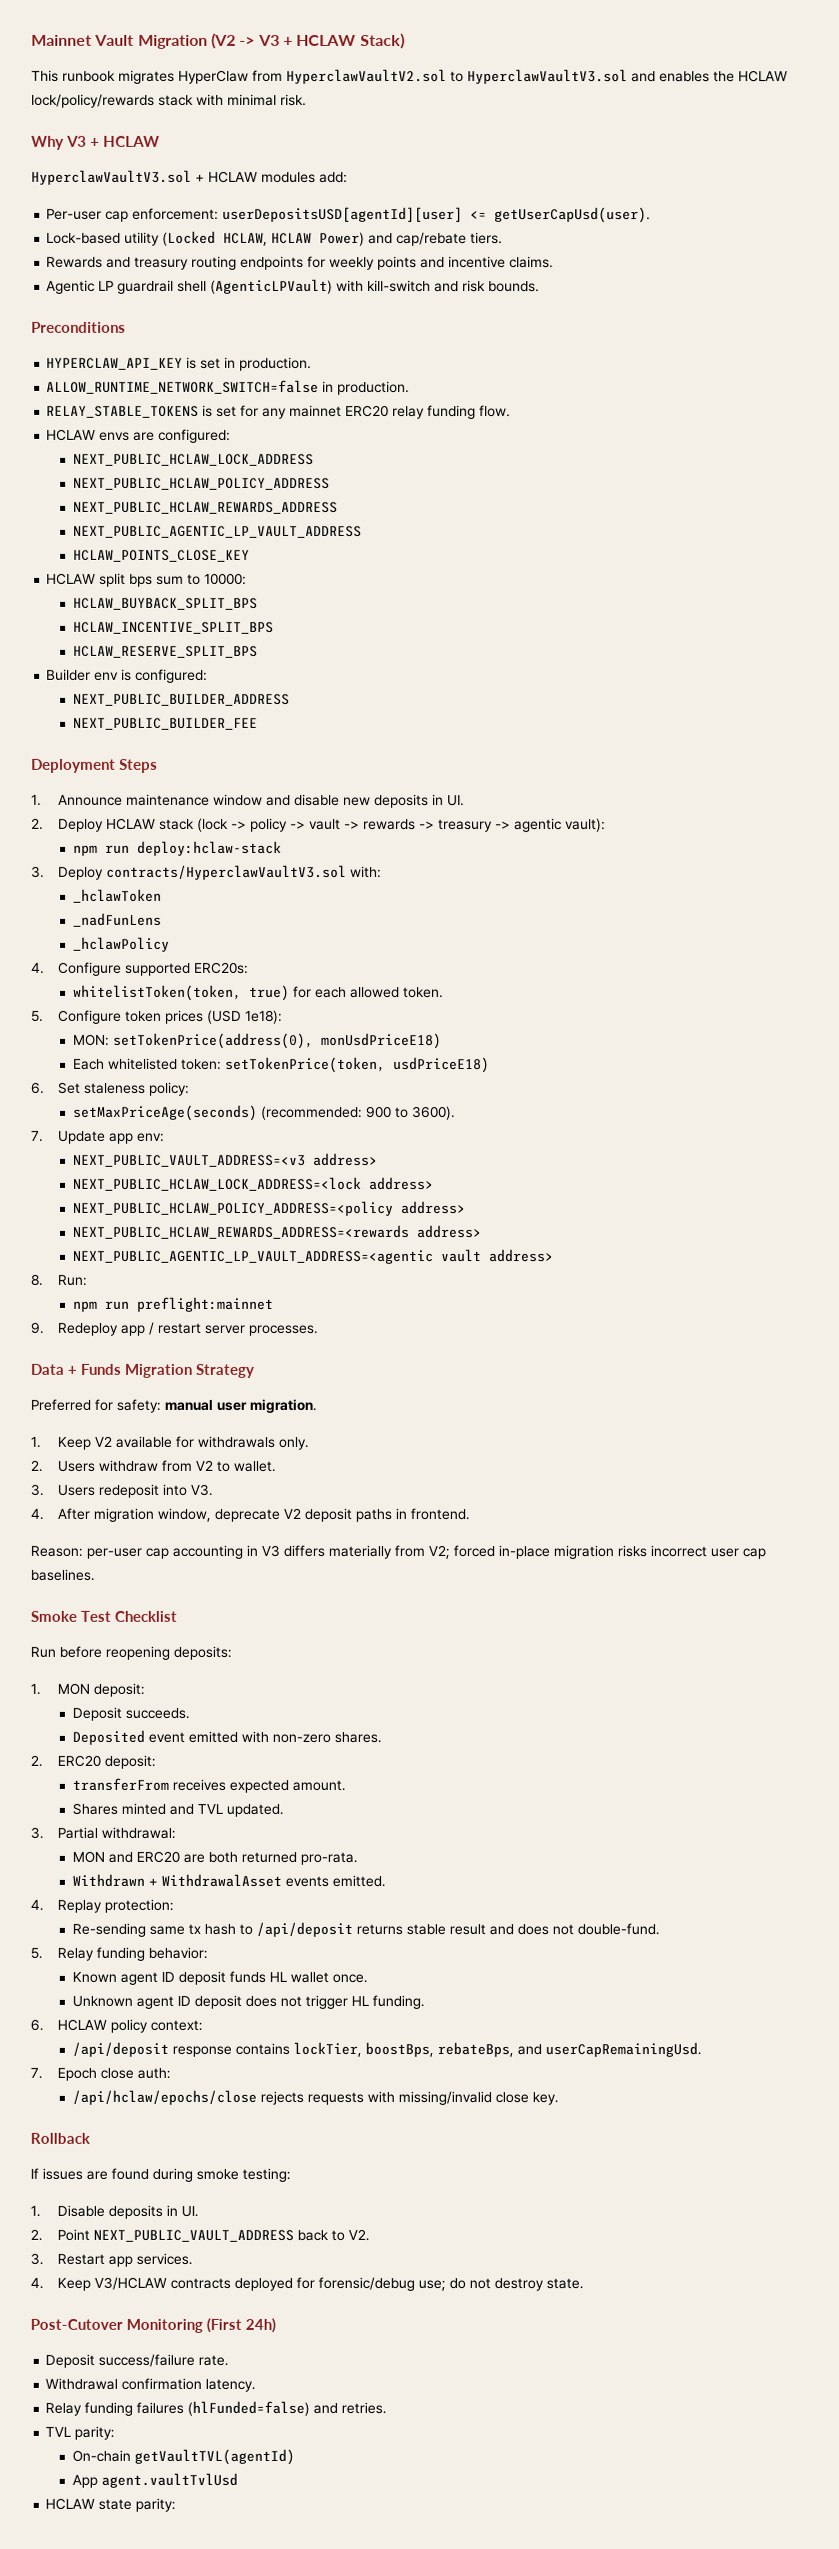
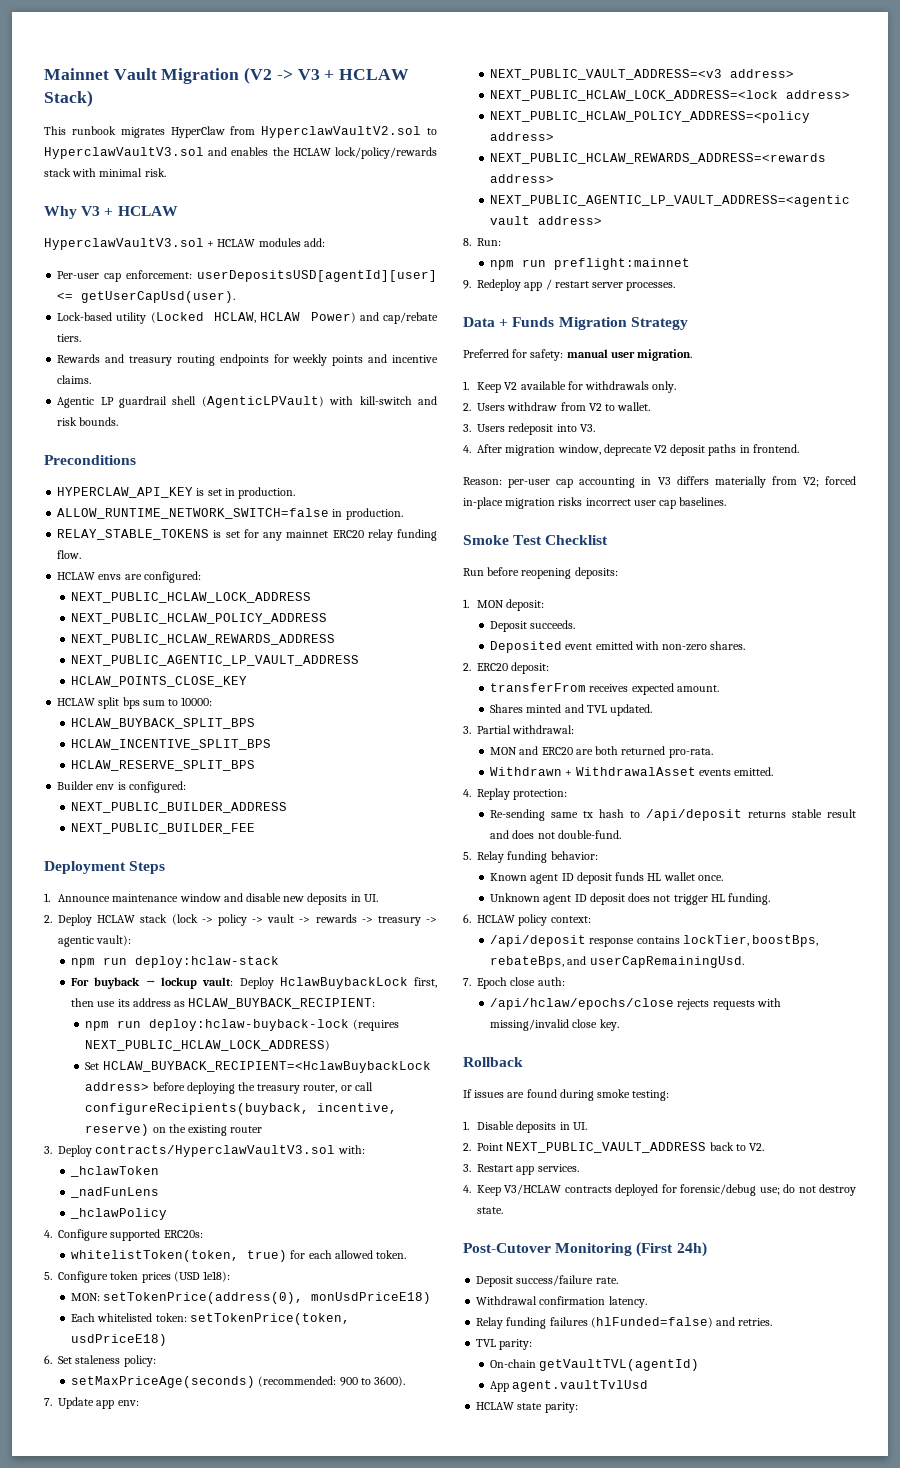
(282, 848) none -> [71,977,437,989] [71,998,376,1009] [85,1019,399,1031] [85,1040,331,1051] [85,1061,431,1073] [85,1082,373,1094] [85,1103,398,1115] [85,1124,263,1136] // For buyback → lockup vault: Deploy HclawBuybackLock first, then use its address as HCLAW_BUYBACK_RECIPIENT: // npm run deploy:hclaw-buyback-lock (requires NEXT_PUBLIC_HCLAW_LOCK_ADDRESS) // Set HCLAW_BUYBACK_RECIPIENT=<HclawBuybackLock address> before deploying the treasury router, or call configureRecipients(buyback, incentive, reserve) on the existing router

